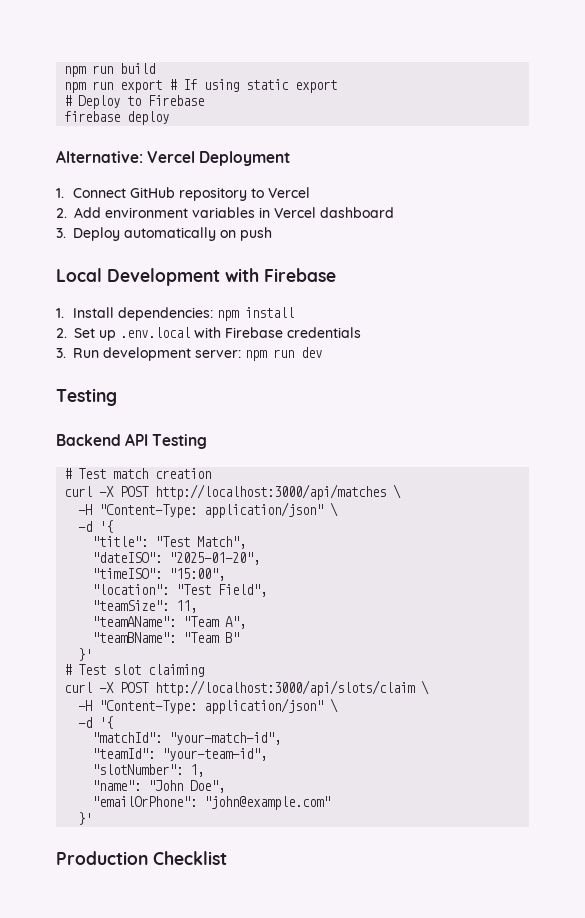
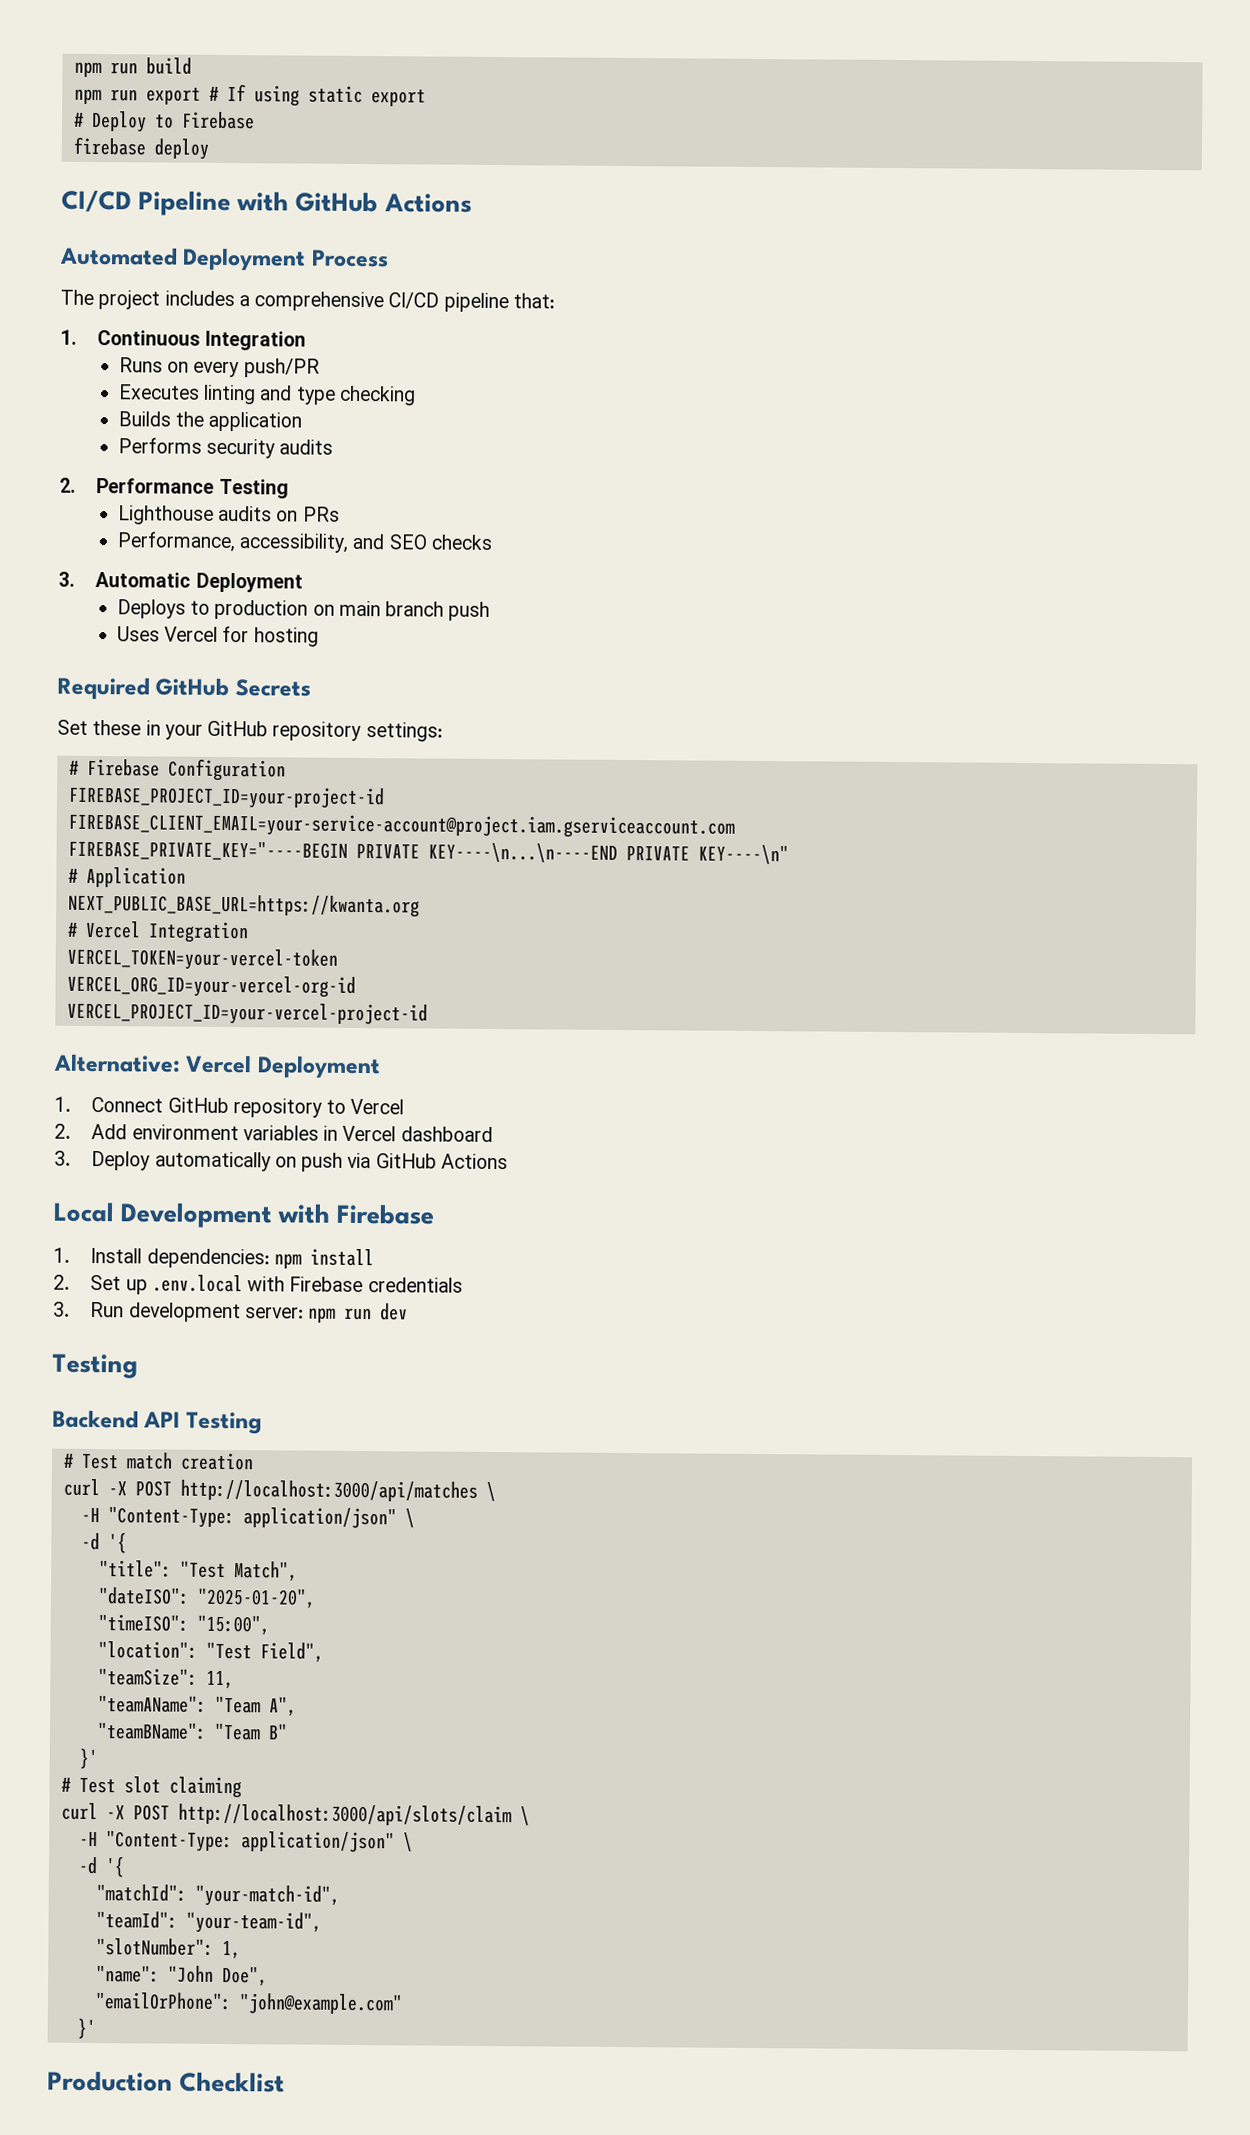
(170, 118) none -> [61,189,472,217] [60,246,389,271] [60,289,555,313] [60,329,306,351] [118,357,320,378] [118,384,416,406] [117,411,303,432] [117,437,334,459] [59,477,289,499] [117,505,340,525] [116,531,492,553] [58,571,303,593] [116,599,491,621] [116,625,319,647] [57,676,311,700] [57,719,443,742] [68,758,286,782] [67,785,385,810] [67,812,735,839] [67,839,789,865] [67,866,186,888] [67,893,420,918] [66,920,249,944] [66,947,338,971] [66,974,356,998] [66,1001,428,1026] // CI/CD Pipeline with GitHub Actions // Automated Deployment Process // The project includes a comprehensive CI/CD pipeline that: // 1. Continuous Integration // Runs on every push/PR // Executes linting and type checking // Builds the application // Performs security audits // 2. Performance Testing // Lighthouse audits on PRs // Performance, accessibility, and SEO checks // 3. Automatic Deployment // Deploys to production on main branch push // Uses Vercel for hosting // Required GitHub Secrets // Set these in your GitHub repository settings: // # Firebase Configuration // FIREBASE_PROJECT_ID=your-project-id // FIREBASE_CLIENT_EMAIL=your-service-account@project.iam.gserviceaccount.com // FIREBASE_PRIVATE_KEY="----BEGIN PRIVATE KEY----\n...\n----END PRIVATE KEY----\n" // # Application // NEXT_PUBLIC_BASE_URL=https://kwanta.org // # Vercel Integration // VERCEL_TOKEN=your-vercel-token // VERCEL_ORG_ID=your-vercel-org-id // VERCEL_PROJECT_ID=your-vercel-project-id
(273, 234) none -> [347,1152,508,1170] via GitHub Actions

